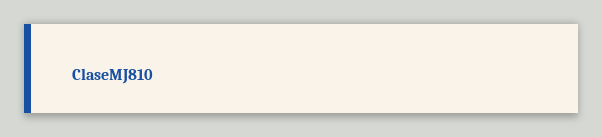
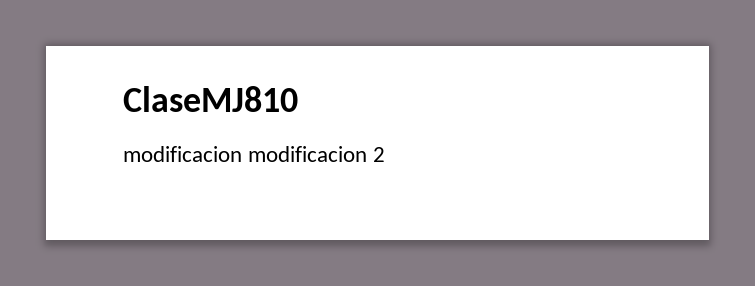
(153, 76) none -> [123,146,386,162] // modificacion modificacion 2

